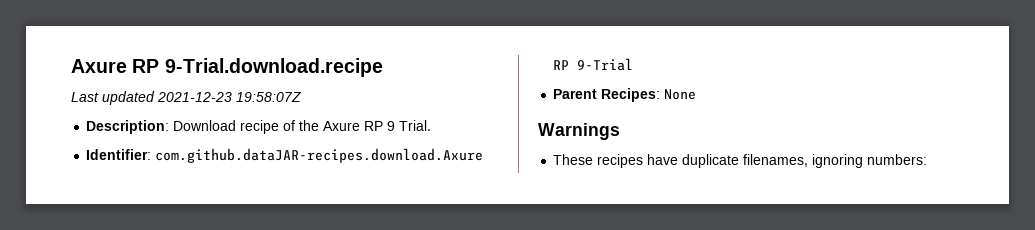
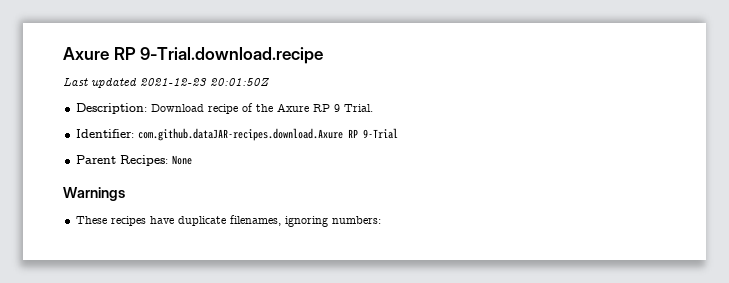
[236,92,301,102] 19:58:07Z -> [210,78,269,86] 20:01:50Z

